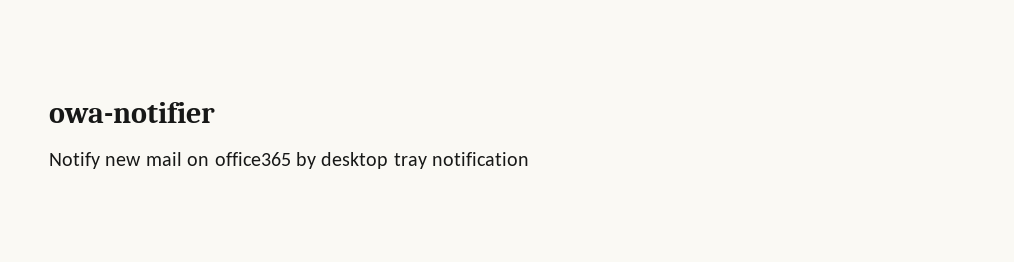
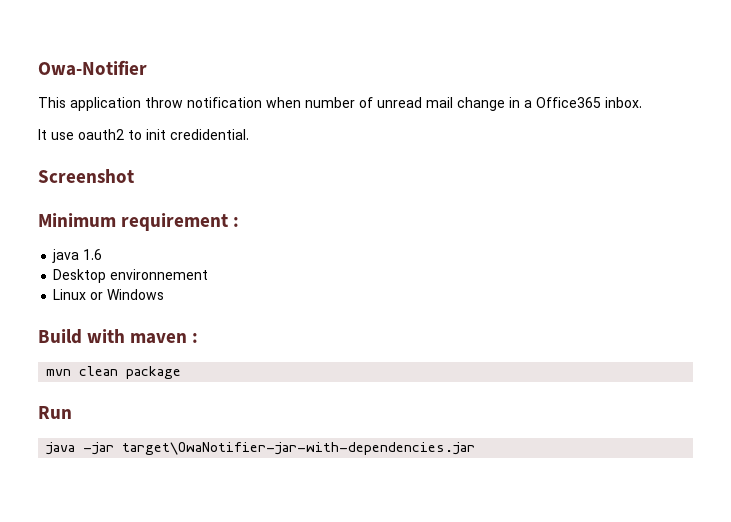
[49,102,215,123] [49,152,530,169] owa-notifier // Notify new mail on office365 by desktop tray notification -> [38,60,147,76] [38,97,642,111] [38,129,249,140] [38,169,134,183] [38,213,240,231] [52,249,103,263] [53,269,209,283] [53,289,165,300] [38,329,199,344] [46,366,182,379] [38,406,72,419] [46,442,476,455] Owa-Notifier // This application throw notification when number of unread mail change in a Office365 inbox. // It use oauth2 to init credidential. // Screenshot // Minimum requirement : // java 1.6 // Desktop environnement // Linux or Windows // Build with maven : // mvn clean package // Run // java -jar target\OwaNotifier-jar-with-dependencies.jar

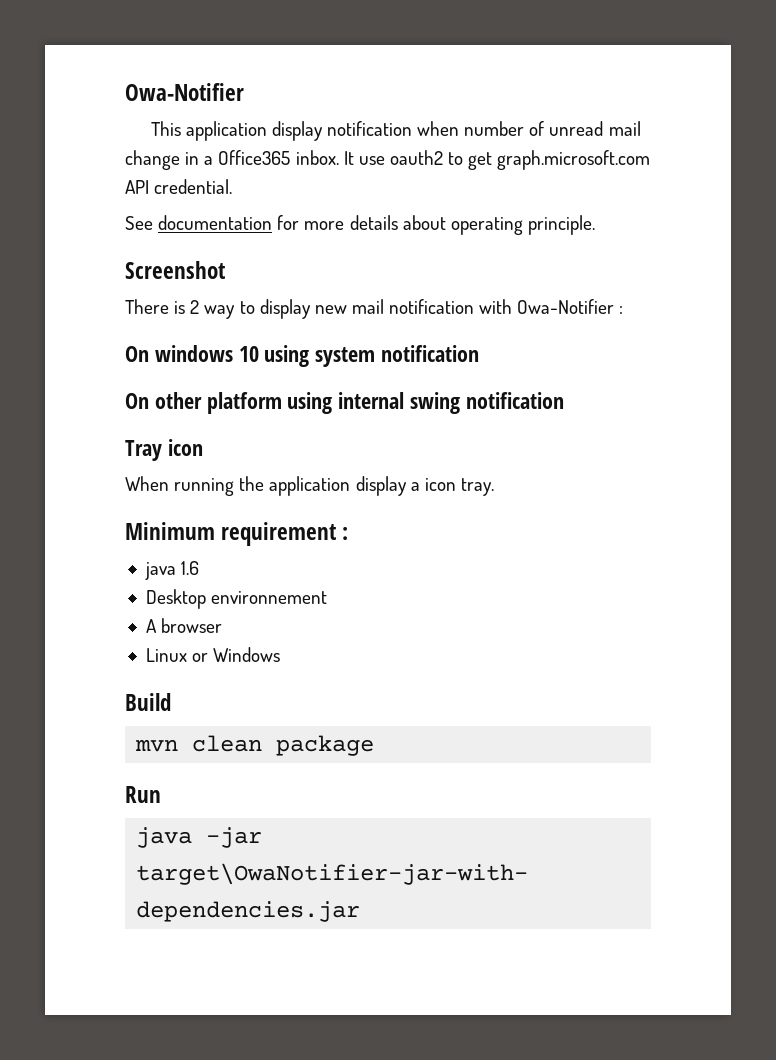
[145,97,183,108] throw -> [271,121,323,141] display
(642, 102) // -> (339, 157) none
[146,129,249,140] [38,169,134,183] init credidential. // Screenshot -> [468,150,651,170] [125,179,233,194] [125,215,595,235] [125,261,225,279] [125,299,624,319] [125,345,480,367] [125,392,564,414] [125,439,203,461] [125,476,494,496] get graph.microsoft.com API credential. // See documentation for more details about operating principle. // Screenshot // There is 2 way to display new mail notification with Owa-Notifier : // On windows 10 using system notification // On other platform using internal swing notification // Tray icon // When running the application display a icon tray.
(209, 274) none -> [145,618,223,633] // A browser
[87,329,199,344] with maven : -> (171, 702) none

